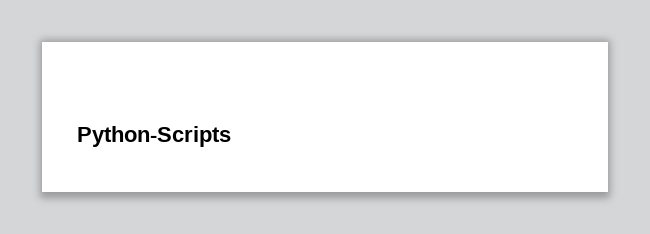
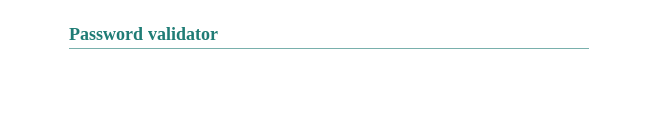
[77,126,231,147] Python-Scripts -> [69,27,218,40] Password validator

